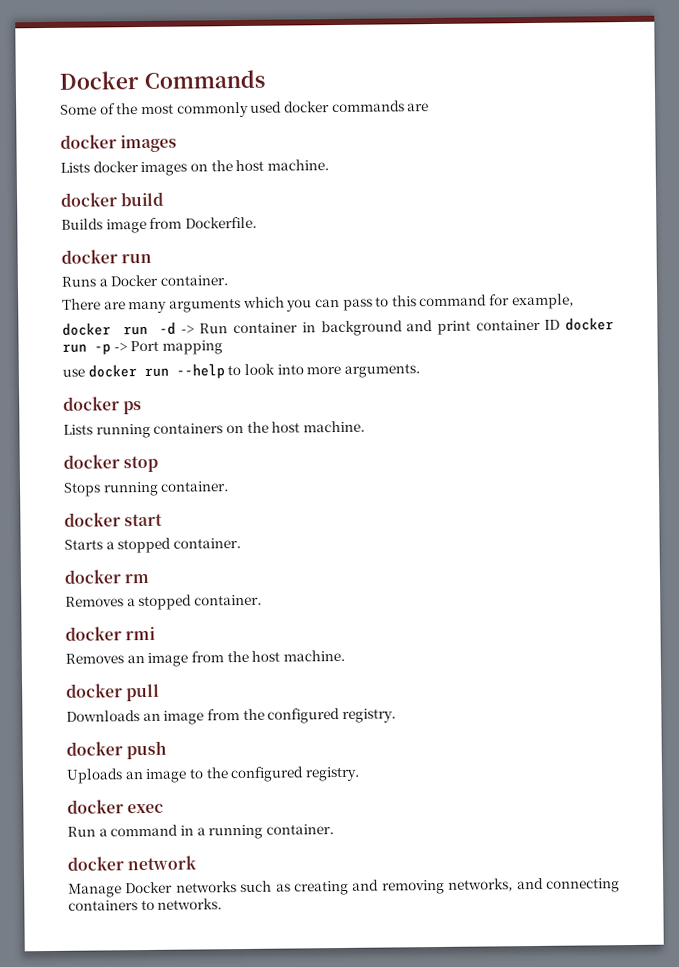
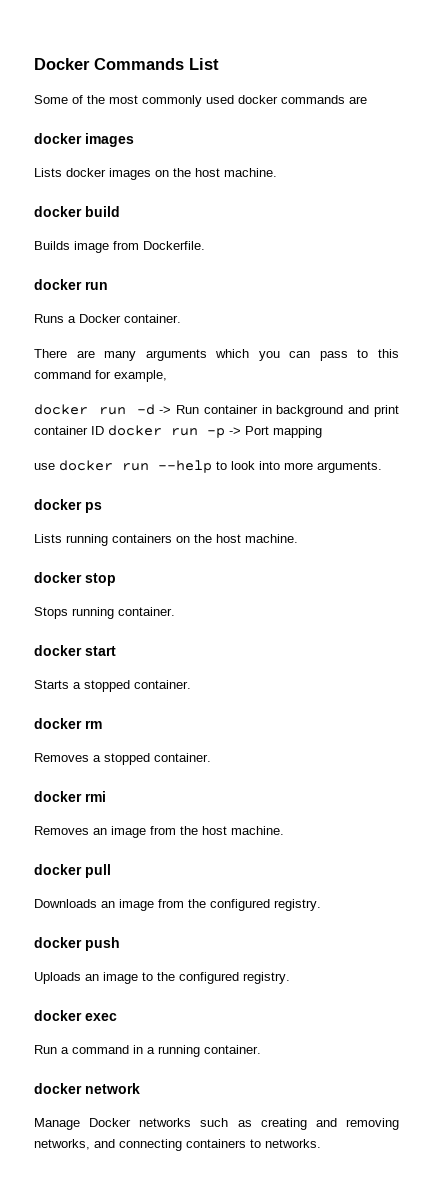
(265, 79) none -> [189,58,219,70] List

